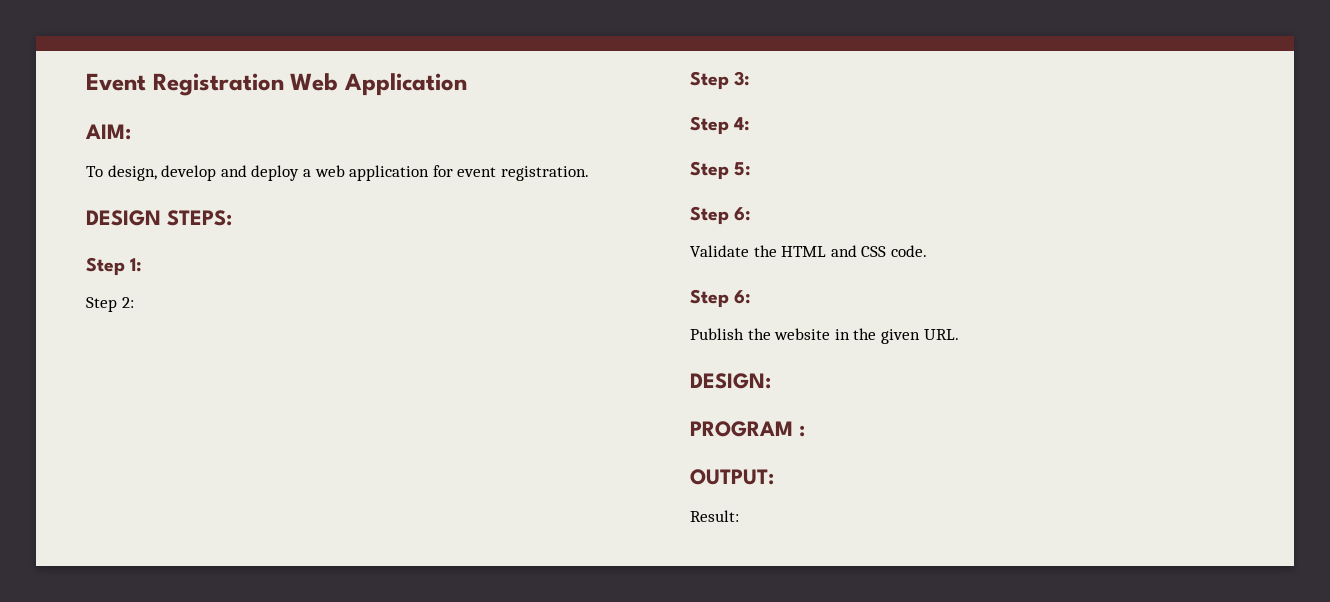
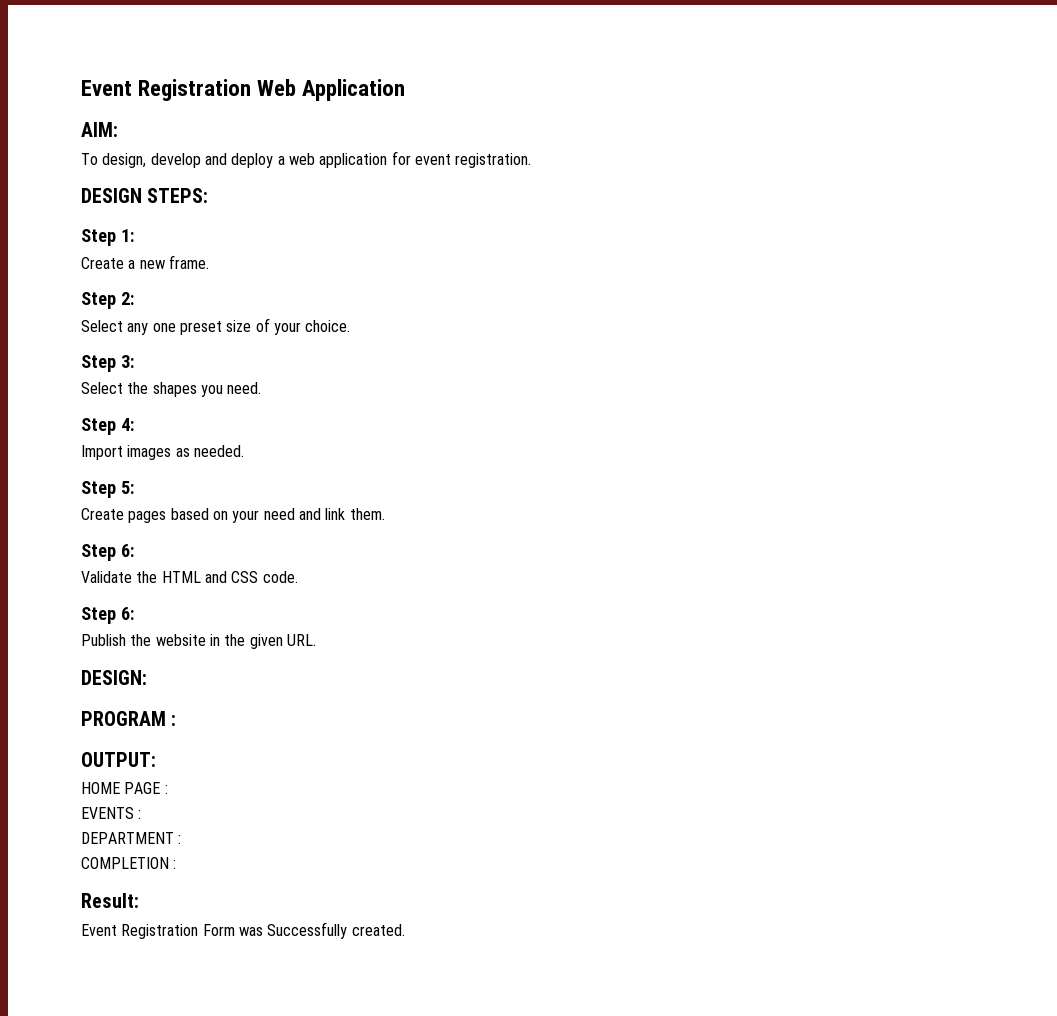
[86,297,134,312] [690,71,751,90] [690,116,751,135] [690,161,752,180] Step 2: // Step 3: // Step 4: // Step 5: -> [81,255,209,269] [81,292,134,309] [81,318,351,335] [81,355,134,372] [81,382,262,397] [81,418,134,435] [81,445,244,460] [81,481,134,498] [81,508,385,523] Create a new frame. // Step 2: // Select any one preset size of your choice. // Step 3: // Select the shapes you need. // Step 4: // Import images as needed. // Step 5: // Create pages based on your need and link them.
[690,510,739,522] Result: -> [81,782,168,794] [81,807,142,819] [81,832,182,844] [81,857,177,869] [81,893,139,908] [81,922,405,939] HOME PAGE : // EVENTS : // DEPARTMENT : // COMPLETION : // Result: // Event Registration Form was Successfully created.

